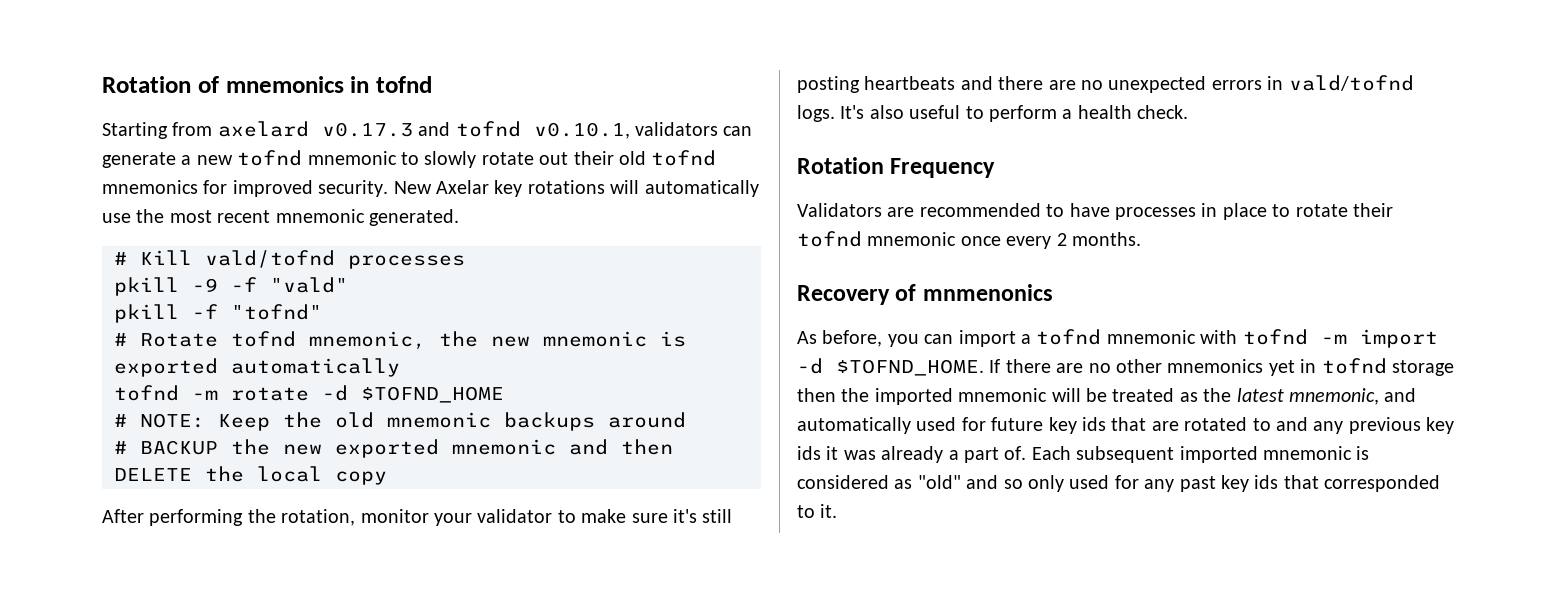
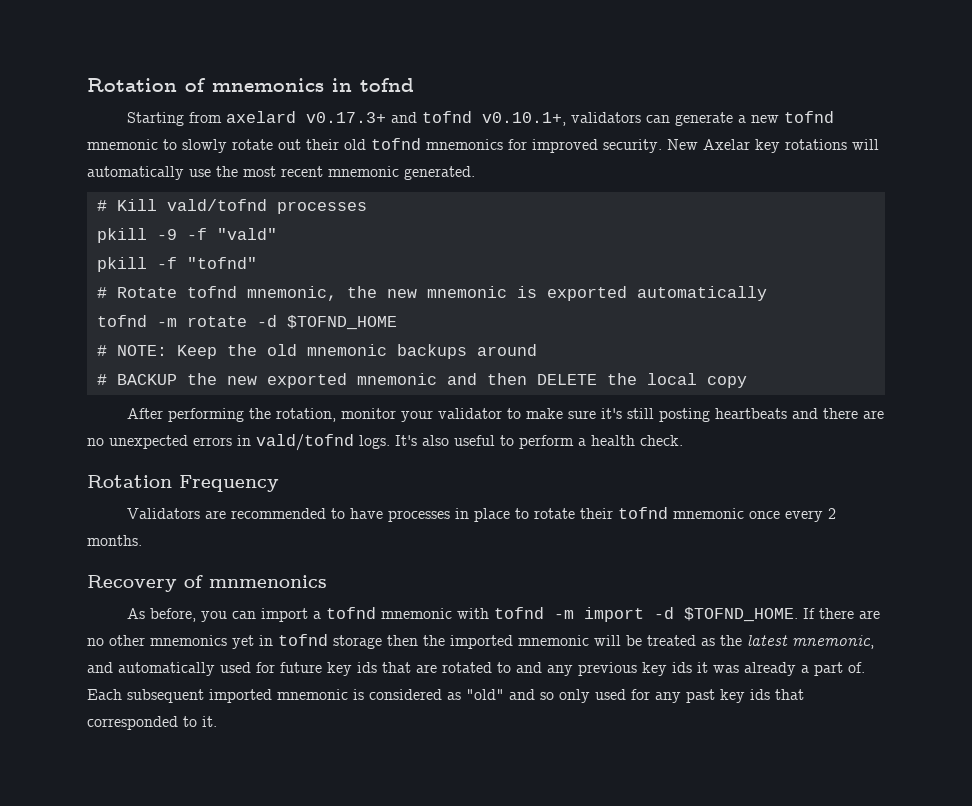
[321,122,413,137] v0.17.3 -> [306,112,387,123] v0.17.3+
[533,122,630,139] v0.10.1, -> [482,112,567,126] v0.10.1+,

